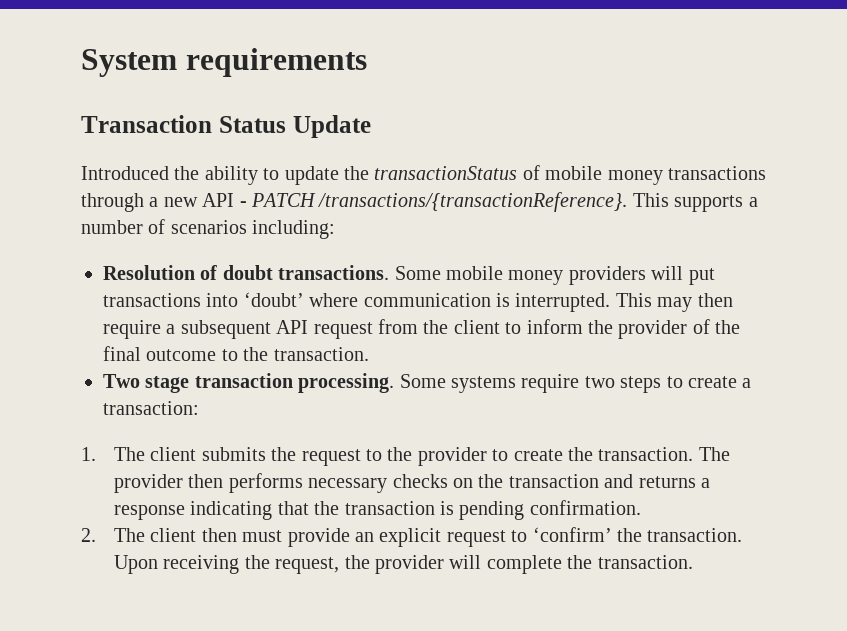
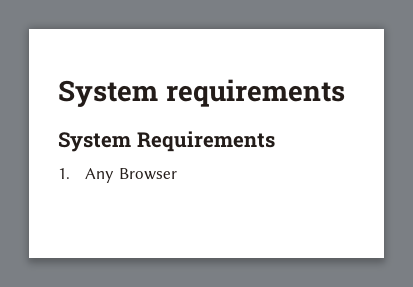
[81,115,371,138] [81,165,766,185] [81,192,758,212] [81,219,336,239] [103,265,715,285] [103,292,733,312] [103,319,741,339] [103,346,369,361] [103,373,752,393] [103,401,199,415] [81,447,730,466] [114,473,711,493] [114,500,641,520] [81,527,743,547] [114,555,693,574] Transaction Status Update // Introduced the ability to update the transactionStatus of mobile money transactions through a new API - PATCH /transactions/{transactionReference}. This supports a number of scenarios including: // Resolution of doubt transactions. Some mobile money providers will put transactions into ‘doubt’ where communication is interrupted. This may then require a subsequent API request from the client to inform the provider of the final outcome to the transaction. // Two stage transaction processing. Some systems require two steps to create a transaction: // 1. The client submits the request to the provider to create the transaction. The provider then performs necessary checks on the transaction and returns a response indicating that the transaction is pending confirmation. // 2. The client then must provide an explicit request to ‘confirm’ the transaction. Upon receiving the request, the provider will complete the transaction. -> [58,131,275,152] [58,168,177,183] System Requirements // 1. Any Browser

